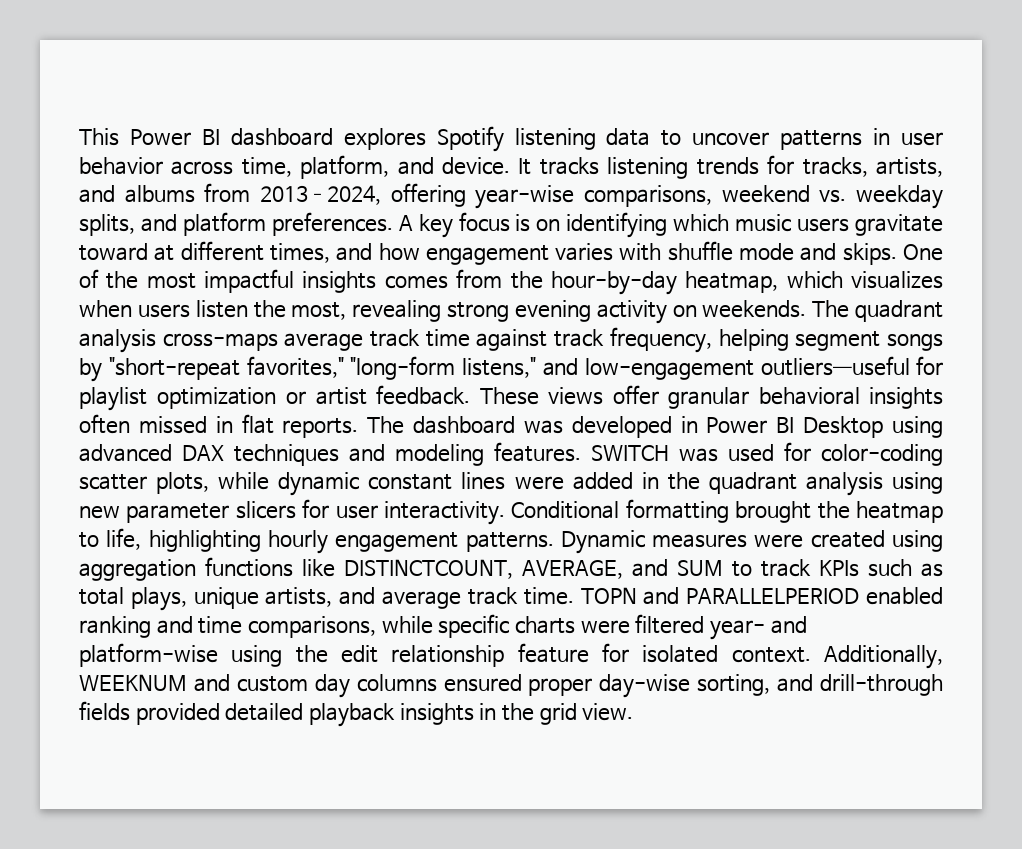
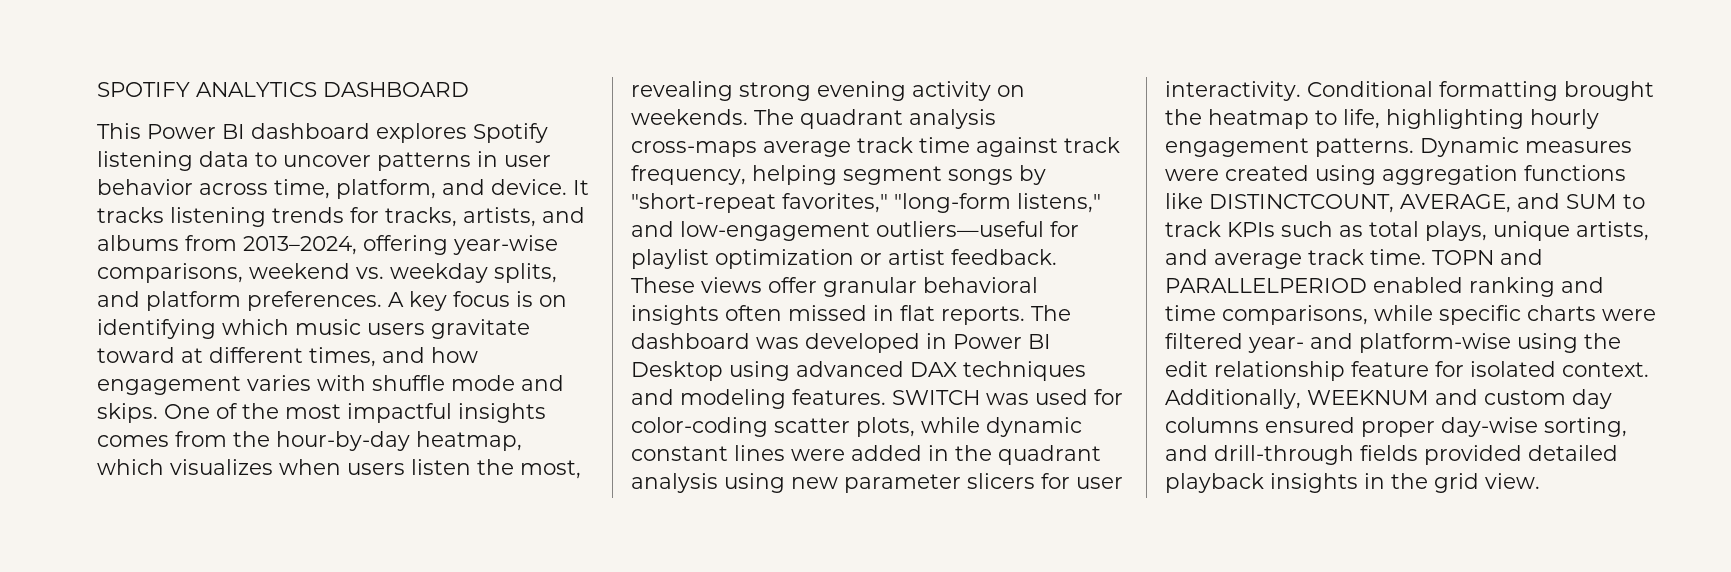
(79, 137) none -> [97,82,469,97] SPOTIFY ANALYTICS DASHBOARD //

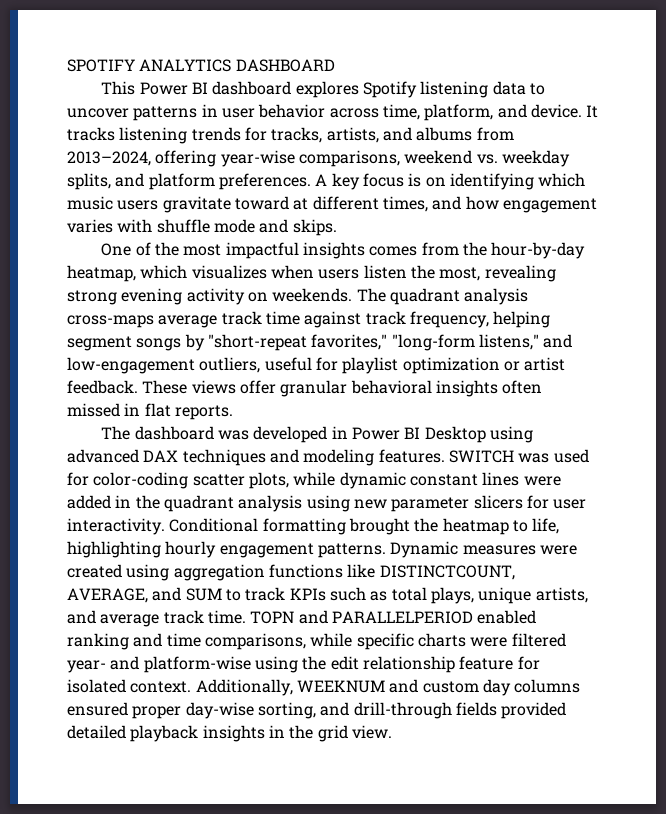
(158, 413) none -> (337, 227) //
[876,221,1044,237] outliers—useful -> [199,357,312,373] outliers, useful
(1025, 315) none -> (233, 412) //

